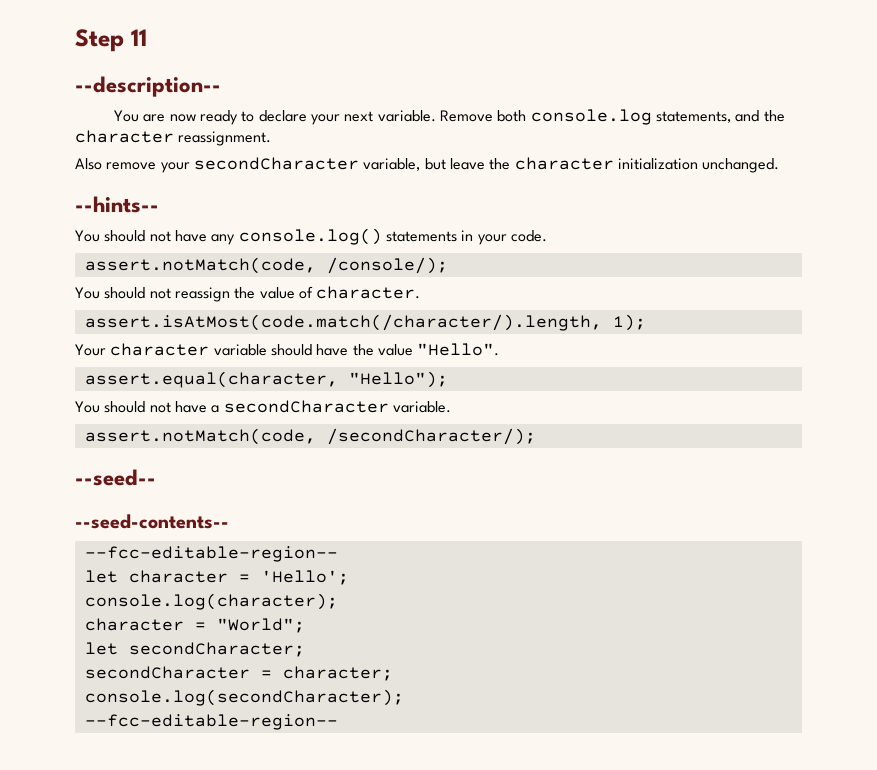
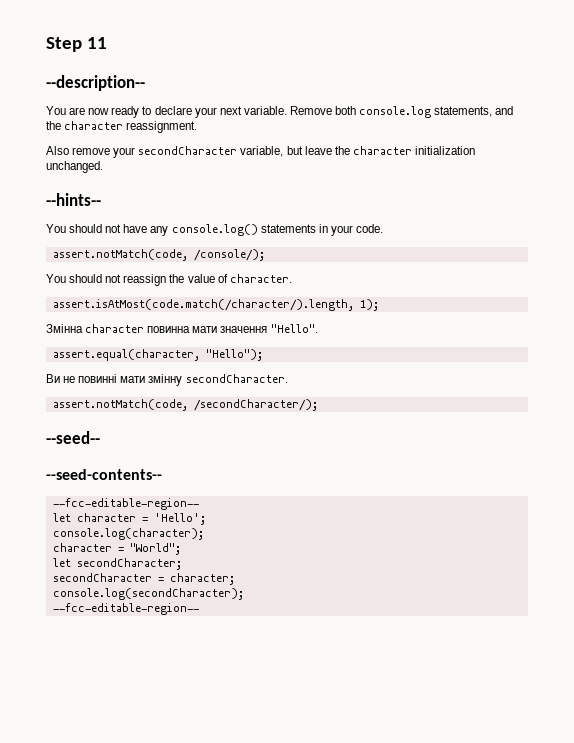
[75,343,500,356] [84,371,448,388] [75,400,451,413] Your character variable should have the value "Hello". // assert.equal(character, "Hello"); // You should not have a secondCharacter variable. -> [46,324,318,333] [52,349,263,361] [46,374,288,386] Змінна character повинна мати значення "Hello". // assert.equal(character, "Hello"); // Ви не повинні мати змінну secondCharacter.

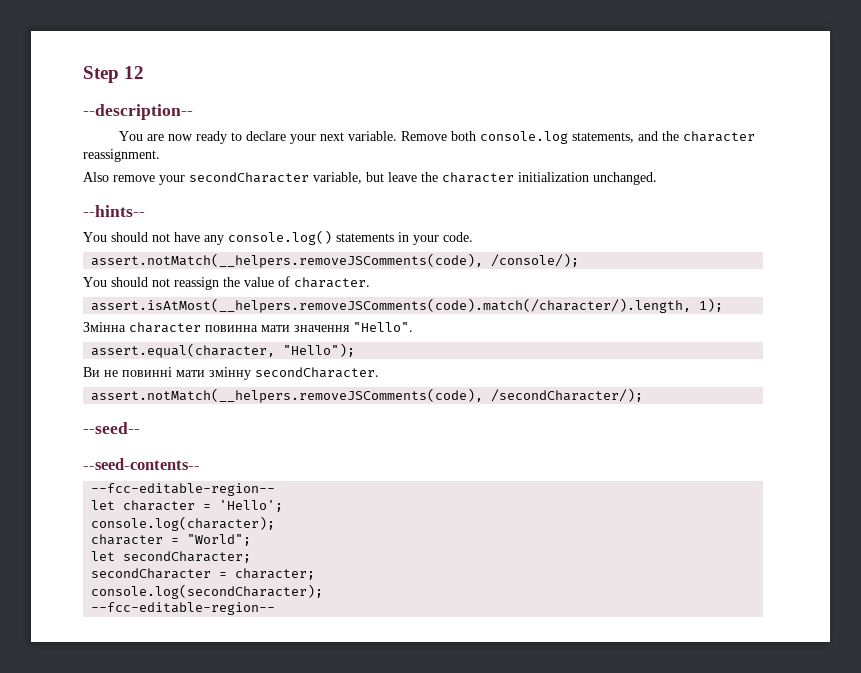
[87,37,108,49] 11 -> [124,66,145,79] 12
[52,249,188,261] assert.notMatch(code, -> [91,253,484,268] assert.notMatch(__helpers.removeJSComments(code),
[52,299,354,311] assert.isAtMost(code.match(/character/).length, -> [91,298,692,313] assert.isAtMost(__helpers.removeJSComments(code).match(/character/).length,
[52,399,188,411] assert.notMatch(code, -> [91,388,484,403] assert.notMatch(__helpers.removeJSComments(code),

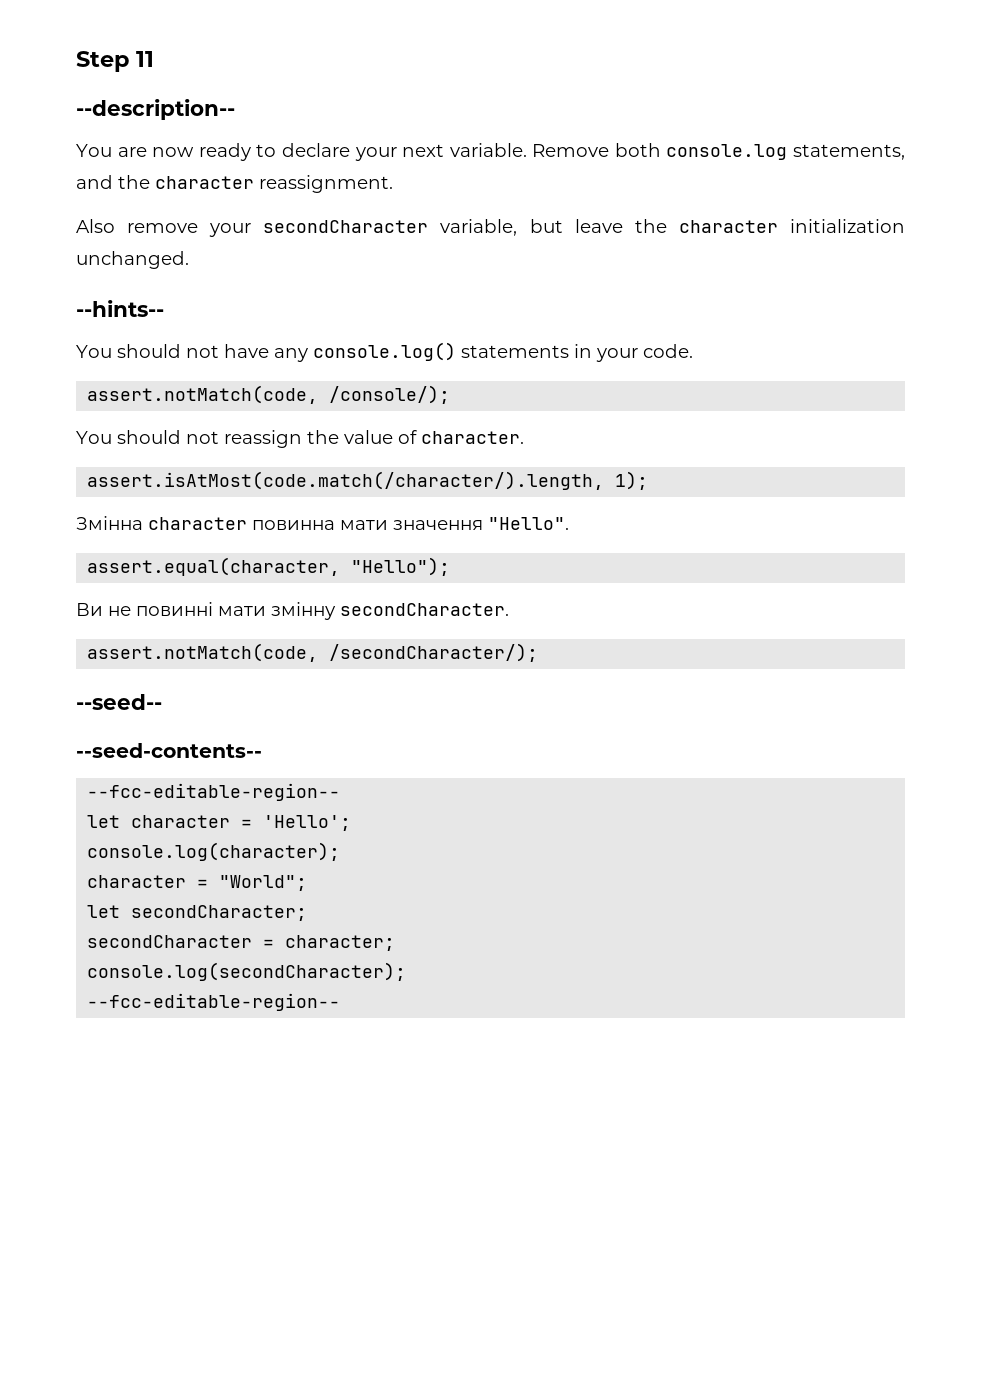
[124,66,145,79] 12 -> [136,51,155,67] 11
[91,253,484,268] assert.notMatch(__helpers.removeJSComments(code), -> [87,385,319,404] assert.notMatch(code,
[91,298,692,313] assert.isAtMost(__helpers.removeJSComments(code).match(/character/).length, -> [87,471,605,490] assert.isAtMost(code.match(/character/).length,
[91,388,484,403] assert.notMatch(__helpers.removeJSComments(code), -> [87,643,319,662] assert.notMatch(code,

